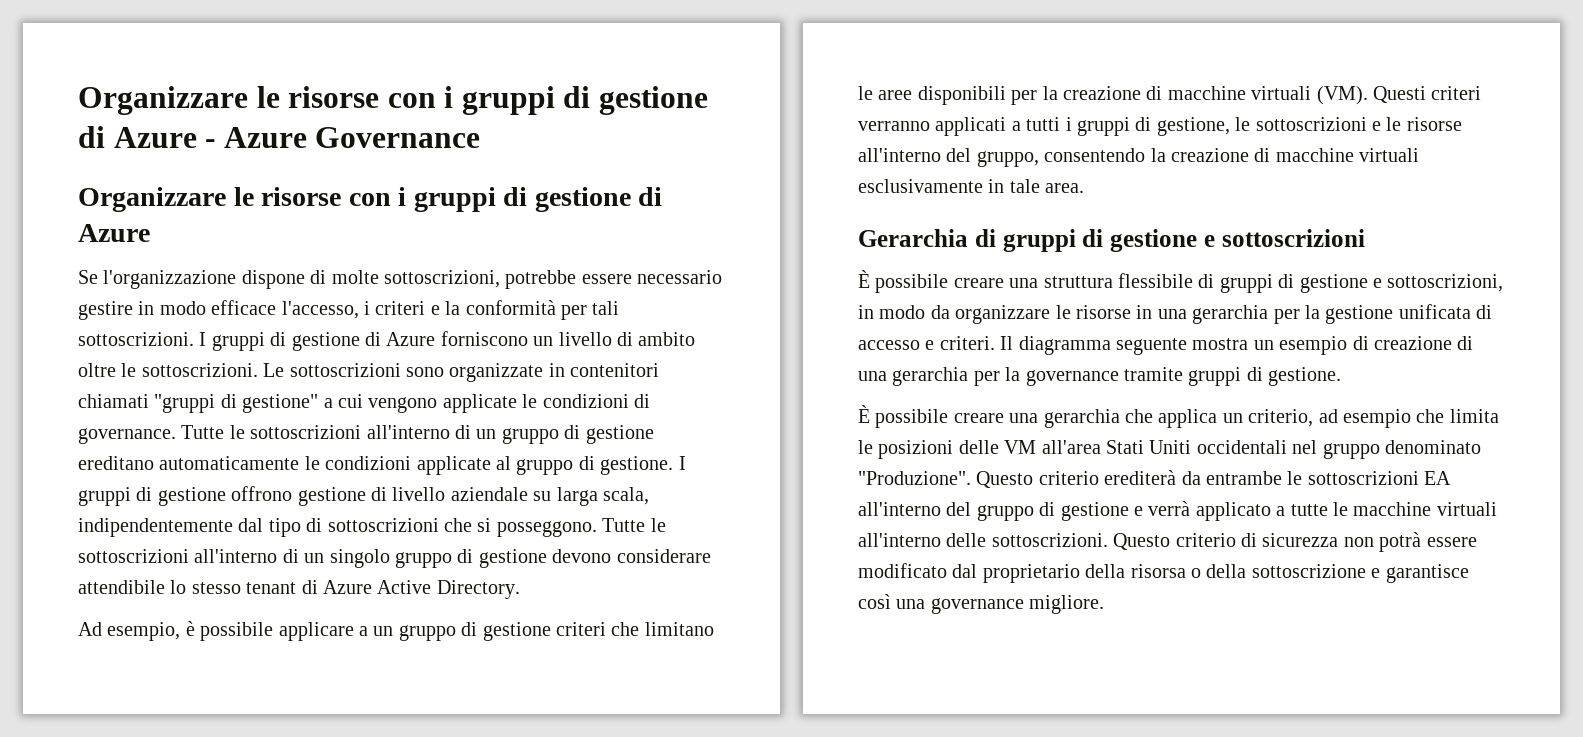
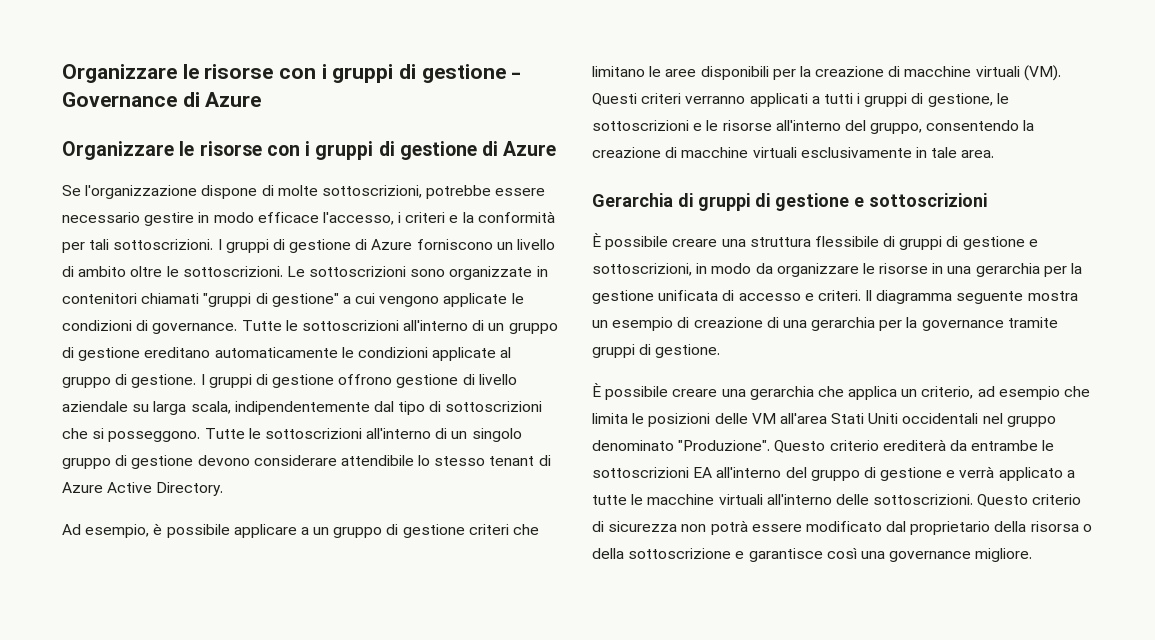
[78,86,708,115] [78,126,481,148] Organizzare le risorse con i gruppi di gestione di Azure - Azure Governance -> [62,64,522,83] [62,92,262,107] Organizzare le risorse con i gruppi di gestione - Governance di Azure

